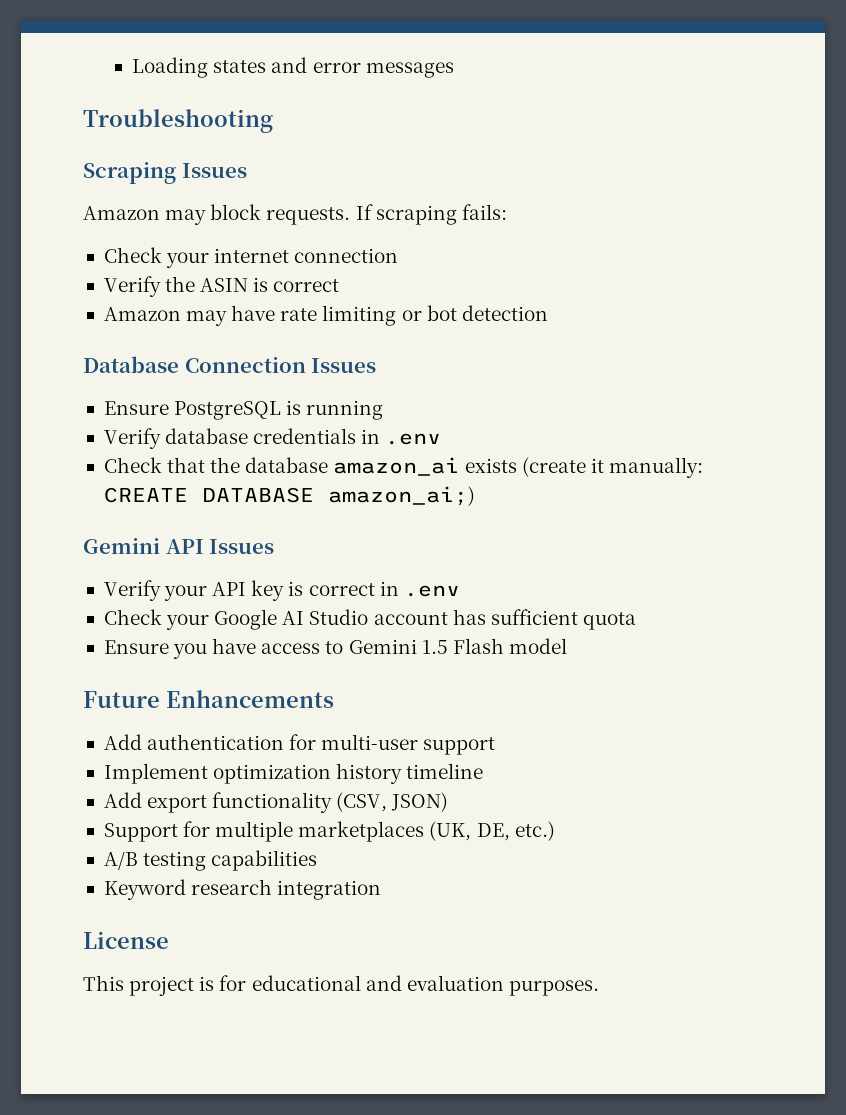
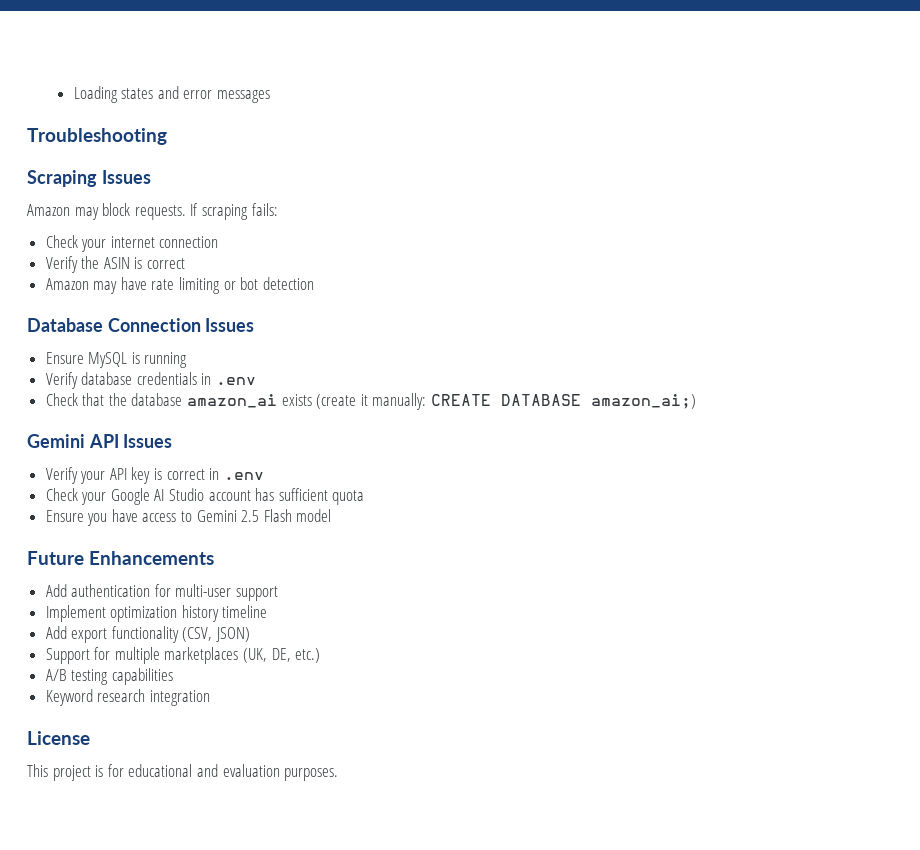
[174,401,282,420] PostgreSQL -> [88,352,128,368] MySQL
[421,640,448,654] 1.5 -> [241,510,260,522] 2.5

